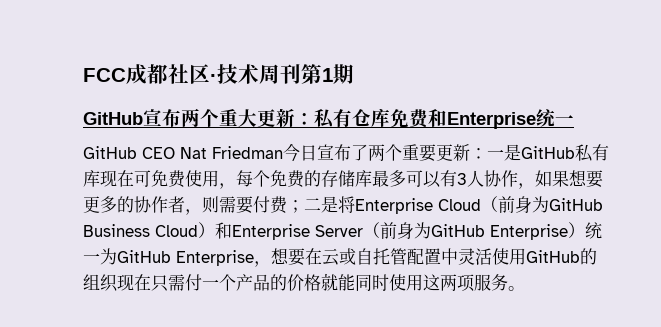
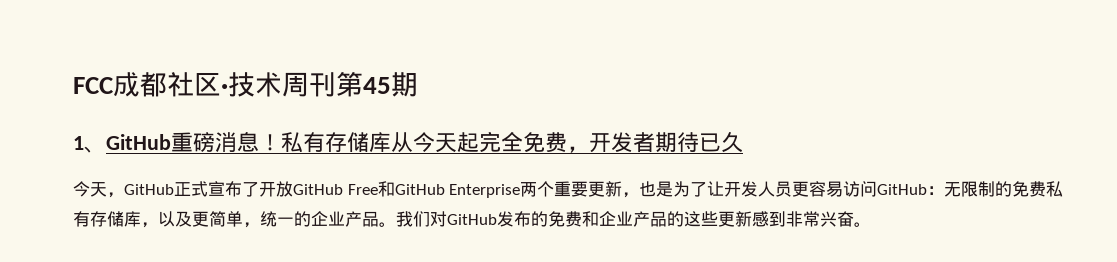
[322,68,333,82] 1 -> [363,77,391,94] 45
[83,108,574,129] [83,143,609,162] [83,170,603,189] [83,196,603,215] [83,222,602,240] [83,248,597,267] [83,273,508,292] GitHub宣布两个重大更新：私有仓库免费和Enterprise统一 // GitHub CEO Nat Friedman今日宣布了两个重要更新：一是GitHub私有库现在可免费使用，每个免费的存储库最多可以有3人协作，如果想要更多的协作者，则需要付费；二是将Enterprise Cloud（前身为GitHub Business Cloud）和Enterprise Server（前身为GitHub Enterprise）统一为GitHub Enterprise，想要在云或自托管配置中灵活使用GitHub的组织现在只需付一个产品的价格就能同时使用这两项服务 -> [73,131,743,153] [73,181,1064,198] [73,211,854,228] 1、GitHub重磅消息！私有存储库从今天起完全免费，开发者期待已久 // 今天，GitHub正式宣布了开放GitHub Free和GitHub Enterprise两个重要更新，也是为了让开发人员更容易访问GitHub：无限制的免费私有存储库，以及更简单，统一的企业产品。我们对GitHub发布的免费和企业产品的这些更新感到非常兴奋

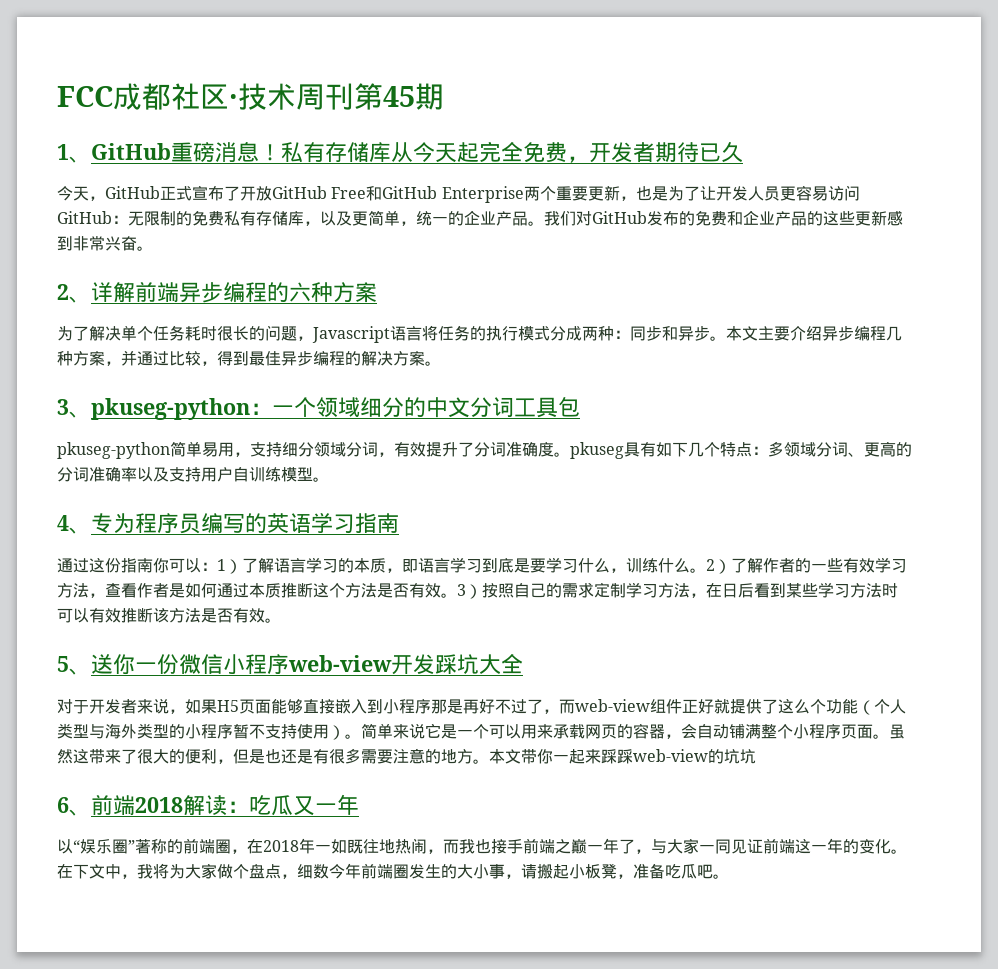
(871, 224) none -> [57,281,377,303] [57,325,902,343] [57,350,441,366] [57,397,580,420] [57,441,912,459] [57,467,329,482] [57,513,399,534] [57,557,907,574] [57,582,898,599] [57,608,281,623] [57,654,523,675] [57,698,906,715] [57,723,905,740] [57,748,756,764] [57,794,359,816] [57,838,907,854] [57,863,729,879] // 2、详解前端异步编程的六种方案 // 为了解决单个任务耗时很长的问题，Javascript语言将任务的执行模式分成两种：同步和异步。本文主要介绍异步编程几种方案，并通过比较，得到最佳异步编程的解决方案。 // 3、pkuseg-python：一个领域细分的中文分词工具包 // pkuseg-python简单易用，支持细分领域分词，有效提升了分词准确度。pkuseg具有如下几个特点：多领域分词、更高的分词准确率以及支持用户自训练模型。 // 4、专为程序员编写的英语学习指南 // 通过这份指南你可以：1）了解语言学习的本质，即语言学习到底是要学习什么，训练什么。2）了解作者的一些有效学习方法，查看作者是如何通过本质推断这个方法是否有效。3）按照自己的需求定制学习方法，在日后看到某些学习方法时可以有效推断该方法是否有效。 // 5、送你一份微信小程序web-view开发踩坑大全 // 对于开发者来说，如果H5页面能够直接嵌入到小程序那是再好不过了，而web-view组件正好就提供了这么个功能（个人类型与海外类型的小程序暂不支持使用）。简单来说它是一个可以用来承载网页的容器，会自动铺满整个小程序页面。虽然这带来了很大的便利，但是也还是有很多需要注意的地方。本文带你一起来踩踩web-view的坑坑 // 6、前端2018解读：吃瓜又一年 // 以“娱乐圈”著称的前端圈，在2018年一如既往地热闹，而我也接手前端之巅一年了，与大家一同见证前端这一年的变化。在下文中，我将为大家做个盘点，细数今年前端圈发生的大小事，请搬起小板凳，准备吃瓜吧。

